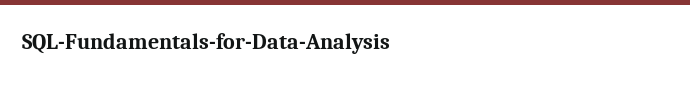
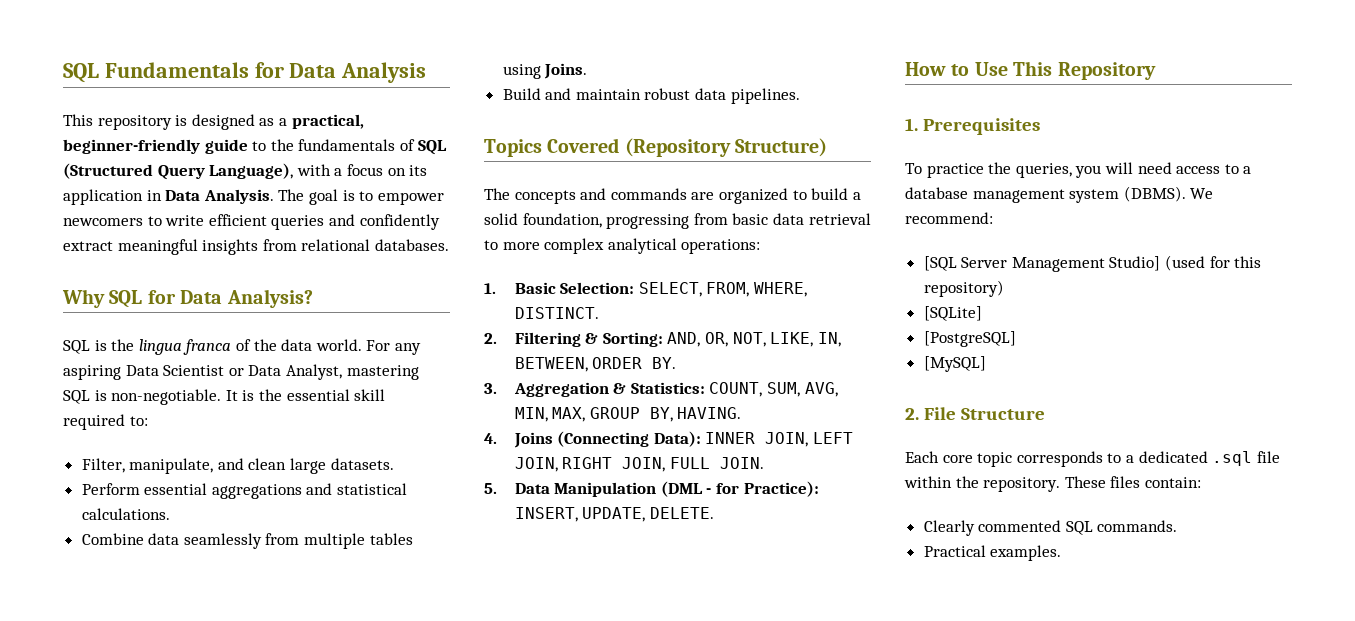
[22,33,390,54] SQL-Fundamentals-for-Data-Analysis -> [63,62,427,83] [63,114,364,130] [63,139,447,155] [63,163,428,180] [63,189,444,205] [63,214,440,230] [63,239,449,255] [62,289,313,308] [63,339,421,355] [63,364,419,380] [63,389,386,405] [63,414,148,430] [81,458,394,474] [81,483,408,499] [81,508,170,520] [81,533,413,549] [502,63,588,79] [502,88,800,104] [484,138,828,157] [484,188,861,204] [484,213,871,229] [484,238,761,254] [484,282,807,297] [514,307,599,319] [484,332,841,347] [514,357,677,372] [484,382,838,397] [514,407,742,422] [484,431,853,448] [514,457,764,472] [484,481,819,497] [514,507,714,522] [905,61,1156,80] [905,118,1040,135] [905,162,1252,178] [905,186,1214,203] [905,212,993,224] [923,255,1262,272] [923,280,1004,297] [923,306,982,321] [923,331,1016,347] [923,356,986,372] [905,407,1045,420] [905,451,1280,467] [904,476,1201,492] [923,520,1178,536] [923,545,1062,561] SQL Fundamentals for Data Analysis // This repository is designed as a practical, beginner-friendly guide to the fundamentals of SQL (Structured Query Language), with a focus on its application in Data Analysis. The goal is to empower newcomers to write efficient queries and confidently extract meaningful insights from relational databases. // Why SQL for Data Analysis? // SQL is the lingua franca of the data world. For any aspiring Data Scientist or Data Analyst, mastering SQL is non-negotiable. It is the essential skill required to: // Filter, manipulate, and clean large datasets. // Perform essential aggregations and statistical calculations. // Combine data seamlessly from multiple tables using Joins. // Build and maintain robust data pipelines. // Topics Covered (Repository Structure) // The concepts and commands are organized to build a solid foundation, progressing from basic data retrieval to more complex analytical operations: // 1. Basic Selection: SELECT, FROM, WHERE, DISTINCT. // 2. Filtering & Sorting: AND, OR, NOT, LIKE, IN, BETWEEN, ORDER BY. // 3. Aggregation & Statistics: COUNT, SUM, AVG, MIN, MAX, GROUP BY, HAVING. // 4. Joins (Connecting Data): INNER JOIN, LEFT JOIN, RIGHT JOIN, FULL JOIN. // 5. Data Manipulation (DML - for Practice): INSERT, UPDATE, DELETE. // How to Use This Repository // 1. Prerequisites // To practice the queries, you will need access to a database management system (DBMS). We recommend: // [SQL Server Management Studio] (used for this repository) // [SQLite] // [PostgreSQL] // [MySQL] // 2. File Structure // Each core topic corresponds to a dedicated .sql file within the repository. These files contain: // Clearly commented SQL commands. // Practical examples.

